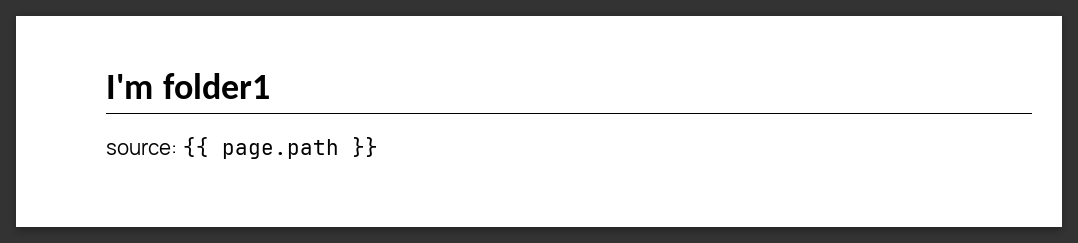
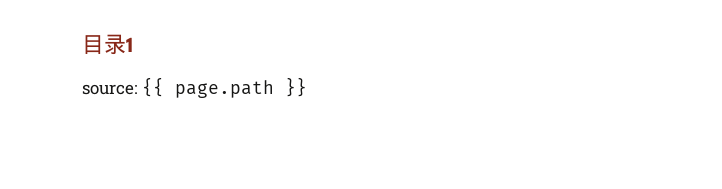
[106,73,270,99] I'm folder1 -> [82,34,133,55] 目录1

